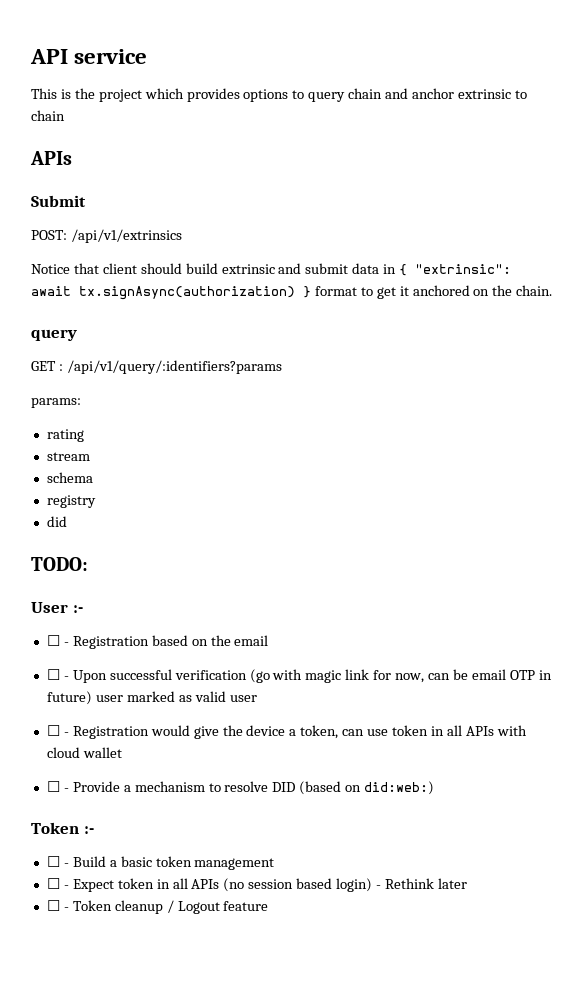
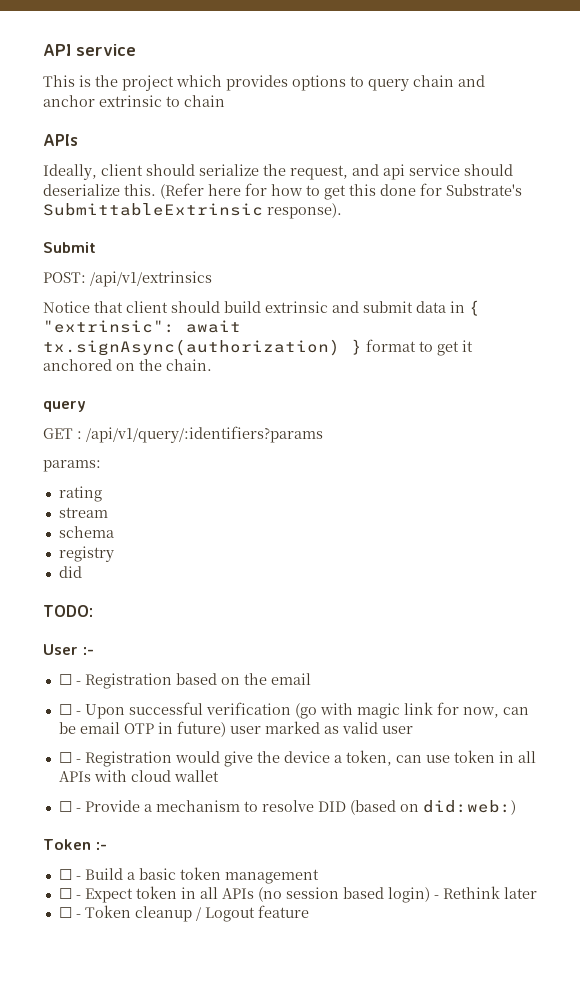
(72, 158) none -> [43,164,513,180] [43,183,522,200] [43,203,342,219] // Ideally, client should serialize the request, and api service should deserialize this. (Refer here for how to get this done for Substrate's SubmittableExtrinsic response).

